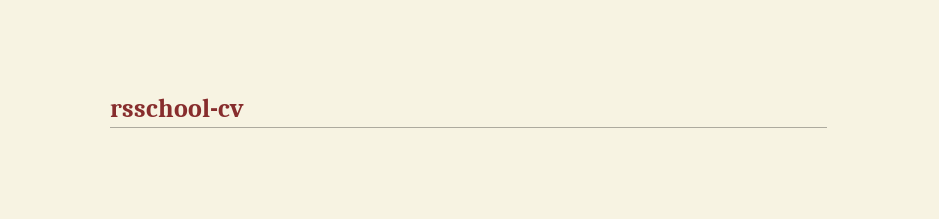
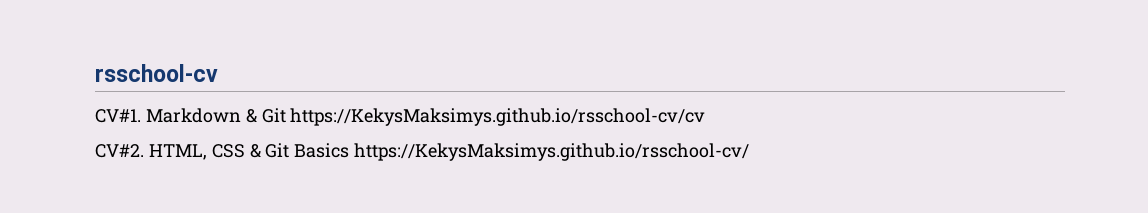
(244, 107) none -> [95,108,706,126] [95,143,750,161] // CV#1. Markdown & Git https://KekysMaksimys.github.io/rsschool-cv/cv // CV#2. HTML, CSS & Git Basics https://KekysMaksimys.github.io/rsschool-cv/

